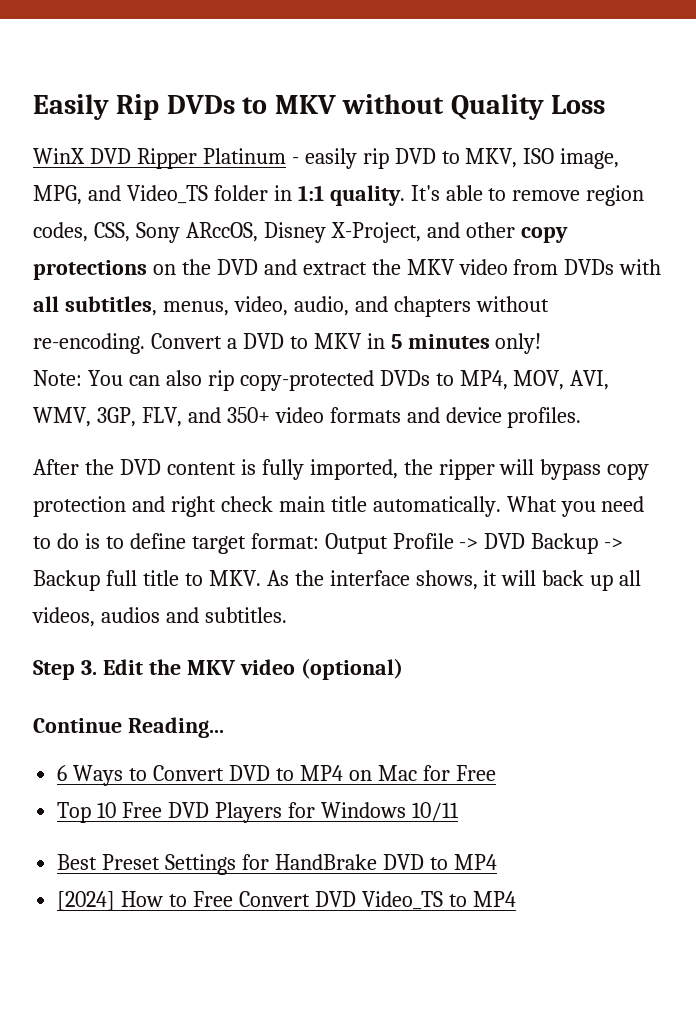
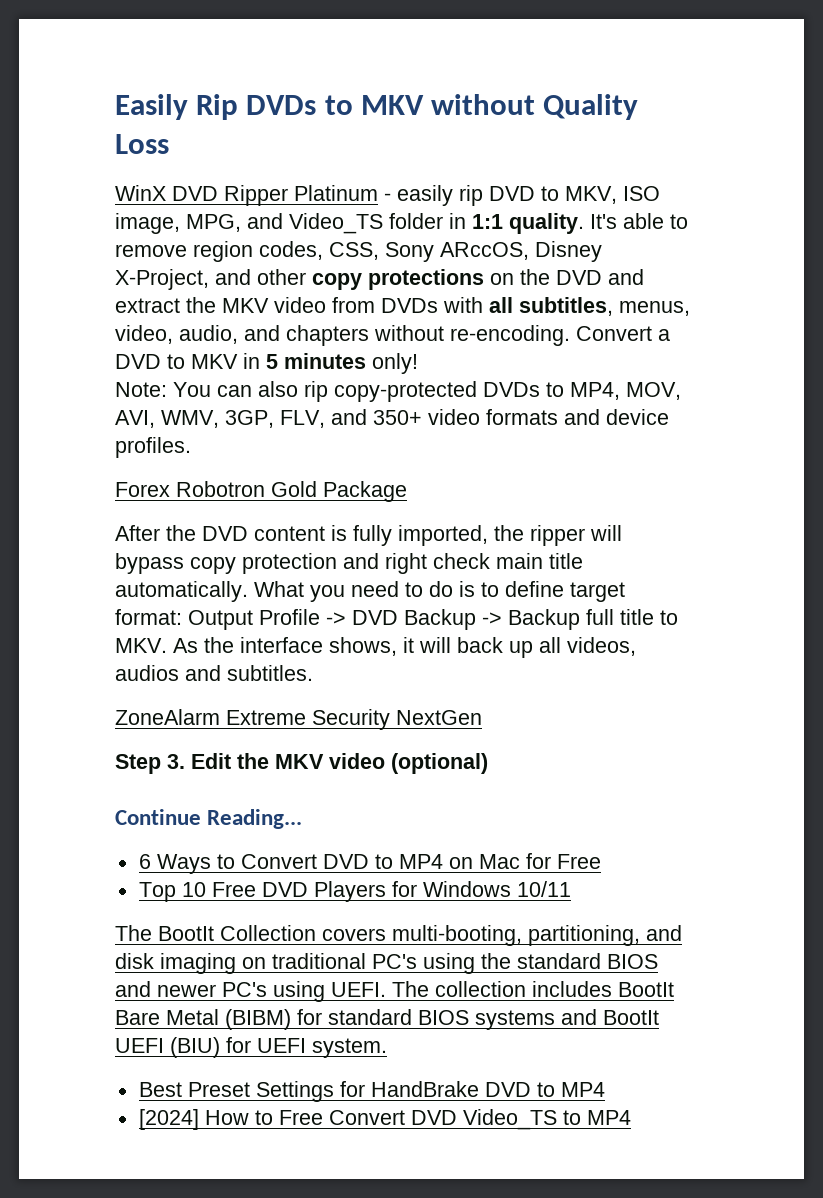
(582, 417) none -> [115,481,407,502] // Forex Robotron Gold Package
(287, 615) none -> [115,709,482,730] // ZoneAlarm Extreme Security NextGen
(459, 811) none -> [115,925,682,946] [115,953,658,974] [115,981,674,1002] [115,1009,659,1030] [115,1037,387,1058] // The BootIt Collection covers multi-booting, partitioning, and disk imaging on traditional PC's using the standard BIOS and newer PC's using UEFI. The collection includes BootIt Bare Metal (BIBM) for standard BIOS systems and BootIt UEFI (BIU) for UEFI system.

